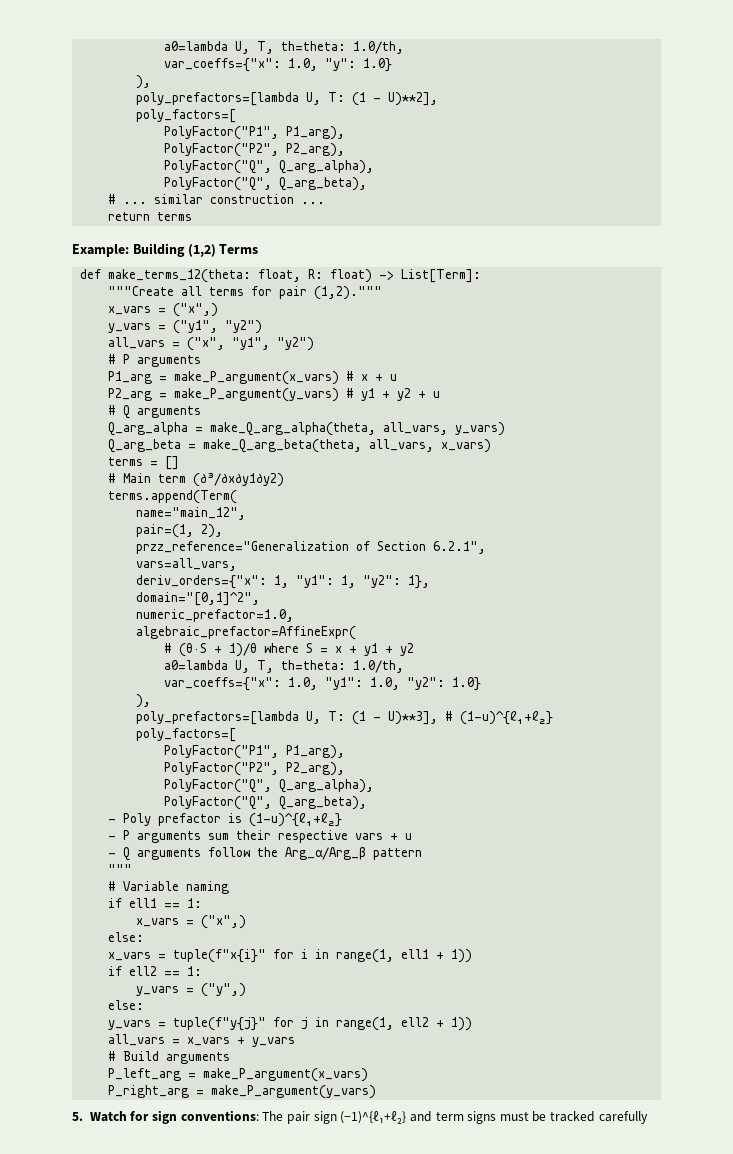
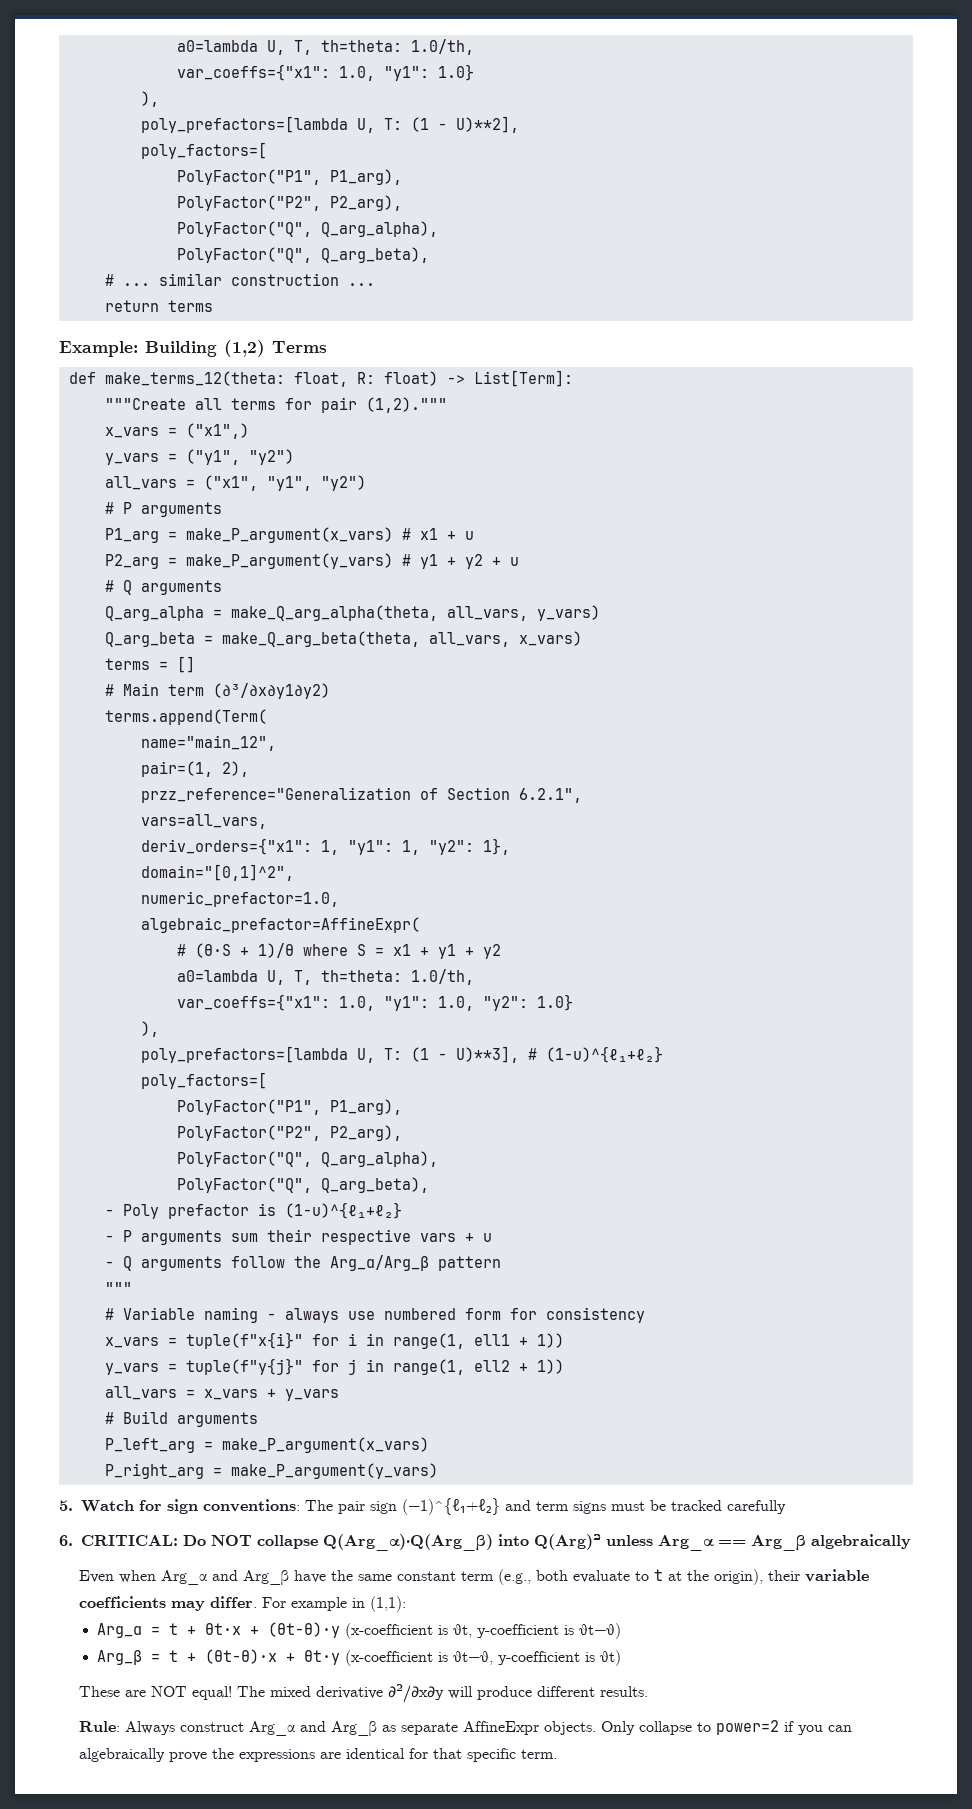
[164,41,405,54] [164,58,357,72] a0=lambda U, T, th=theta: 1.0/th, // var_coeffs={"x": 1.0, "y": -> [176,39,474,55] [176,64,429,81] a0=lambda U, T, th=theta: 1.0/th, // var_coeffs={"x1": 1.0, "y1":
[173,303,219,317] ("x",) -> [185,423,249,439] ("x1",)
[187,337,226,351] ("x", -> [203,475,258,491] ("x1",
[361,374,369,381] x -> [419,528,438,540] x1
[136,575,268,589] deriv_orders={"x": -> [140,838,312,855] deriv_orders={"x1":
[335,646,343,653] x -> [392,944,411,956] x1
[164,677,282,691] var_coeffs={"x": -> [176,994,330,1011] var_coeffs={"x1":
[108,898,203,908] [136,915,247,929] [108,932,145,942] // if ell1 == 1: // x_vars = ("x",) // else: -> [266,1307,645,1323] - always use numbered form for consistency
[108,966,203,976] [136,983,247,997] [108,1000,145,1010] // if ell2 == 1: // y_vars = ("y",) // else: -> (564, 1340) none
(648, 1117) none -> [59,1534,911,1551] [79,1569,870,1585] [79,1596,407,1612] [97,1622,622,1639] [97,1649,622,1666] [79,1684,649,1703] [79,1720,853,1736] [79,1748,558,1762] // 6. CRITICAL: Do NOT collapse Q(Arg_α)·Q(Arg_β) into Q(Arg)² unless Arg_α == Arg_β algebraically // Even when Arg_α and Arg_β have the same constant term (e.g., both evaluate to t at the origin), their variable coefficients may differ. For example in (1,1): // Arg_α = t + θt·x + (θt−θ)·y (x-coefficient is θt, y-coefficient is θt−θ) // Arg_β = t + (θt−θ)·x + θt·y (x-coefficient is θt−θ, y-coefficient is θt) // These are NOT equal! The mixed derivative ∂²/∂x∂y will produce different results. // Rule: Always construct Arg_α and Arg_β as separate AffineExpr objects. Only collapse to power=2 if you can algebraically prove the expressions are identical for that specific term.

